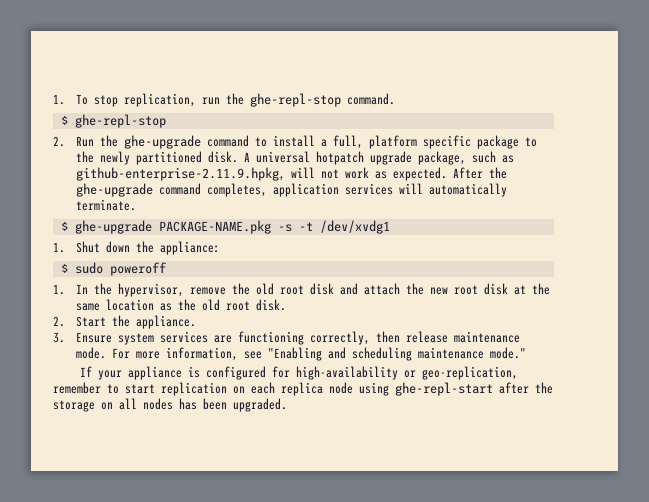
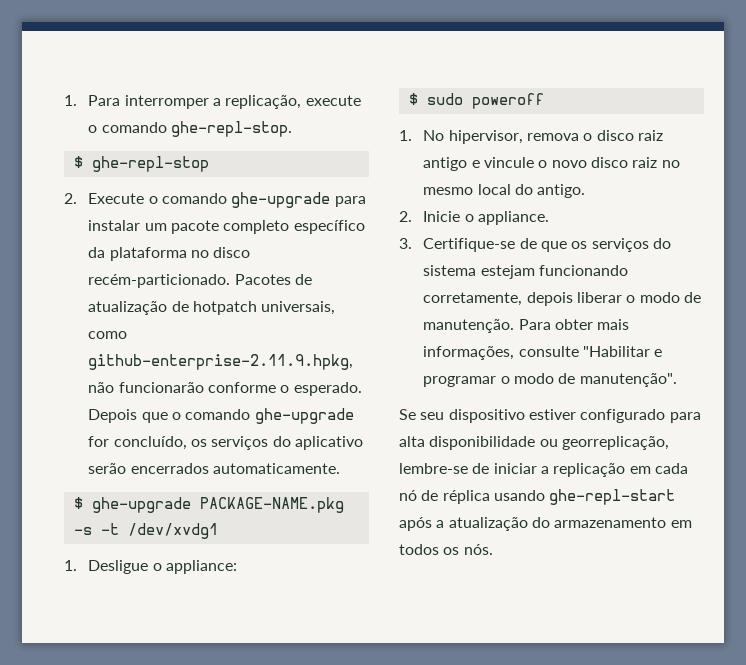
[53,93,396,107] [60,114,166,128] [53,135,538,149] [76,151,515,165] [76,167,508,181] [76,183,508,197] [76,199,137,211] 1. To stop replication, run the ghe-repl-stop command. // $ ghe-repl-stop // 2. Run the ghe-upgrade command to install a full, platform specific package to the newly partitioned disk. A universal hotpatch upgrade package, such as github-enterprise-2.11.9.hpkg, will not work as expected. After the ghe-upgrade command completes, application services will automatically terminate. -> [64,95,361,109] [88,121,292,137] [73,156,209,172] [64,192,366,208] [88,220,365,234] [88,247,251,261] [88,274,312,288] [88,301,336,315] [88,331,128,339] [88,354,354,370] [88,382,362,396] [88,408,354,424] [88,436,363,450] [88,463,340,474] 1. Para interromper a replicação, execute o comando ghe-repl-stop. // $ ghe-repl-stop // 2. Execute o comando ghe-upgrade para instalar um pacote completo específico da plataforma no disco recém-particionado. Pacotes de atualização de hotpatch universais, como github-enterprise-2.11.9.hpkg, não funcionarão conforme o esperado. Depois que o comando ghe-upgrade for concluído, os serviços do aplicativo serão encerrados automaticamente.
[76,241,155,253] Shut down the -> [88,560,162,574] Desligue o
[76,283,551,297] [76,299,287,311] [53,315,131,327] In the hypervisor, remove the old root disk and attach the new root disk at the same location as the old root disk. // 2. Start the -> [423,130,663,144] [423,157,680,171] [423,184,586,198] [399,211,474,222] No hipervisor, remova o disco raiz antigo e vincule o novo disco raiz no mesmo local do antigo. // 2. Inicie o
[76,331,521,345] [76,347,527,361] [79,366,518,380] [53,382,553,396] [53,398,287,412] Ensure system services are functioning correctly, then release maintenance mode. For more information, see "Enabling and scheduling maintenance mode." // If your appliance is configured for high-availability or geo-replication, remember to start replication on each replica node using ghe-repl-start after the storage on all nodes has been upgraded. -> [423,238,671,252] [423,265,628,279] [423,292,701,306] [423,319,630,333] [423,346,663,360] [423,373,677,387] [399,409,701,423] [399,436,669,450] [399,463,688,477] [399,489,676,505] [399,517,692,531] [399,544,493,555] Certifique-se de que os serviços do sistema estejam funcionando corretamente, depois liberar o modo de manutenção. Para obter mais informações, consulte "Habilitar e programar o modo de manutenção". // Se seu dispositivo estiver configurado para alta disponibilidade ou georreplicação, lembre-se de iniciar a replicação em cada nó de réplica usando ghe-repl-start após a atualização do armazenamento em todos os nós.

